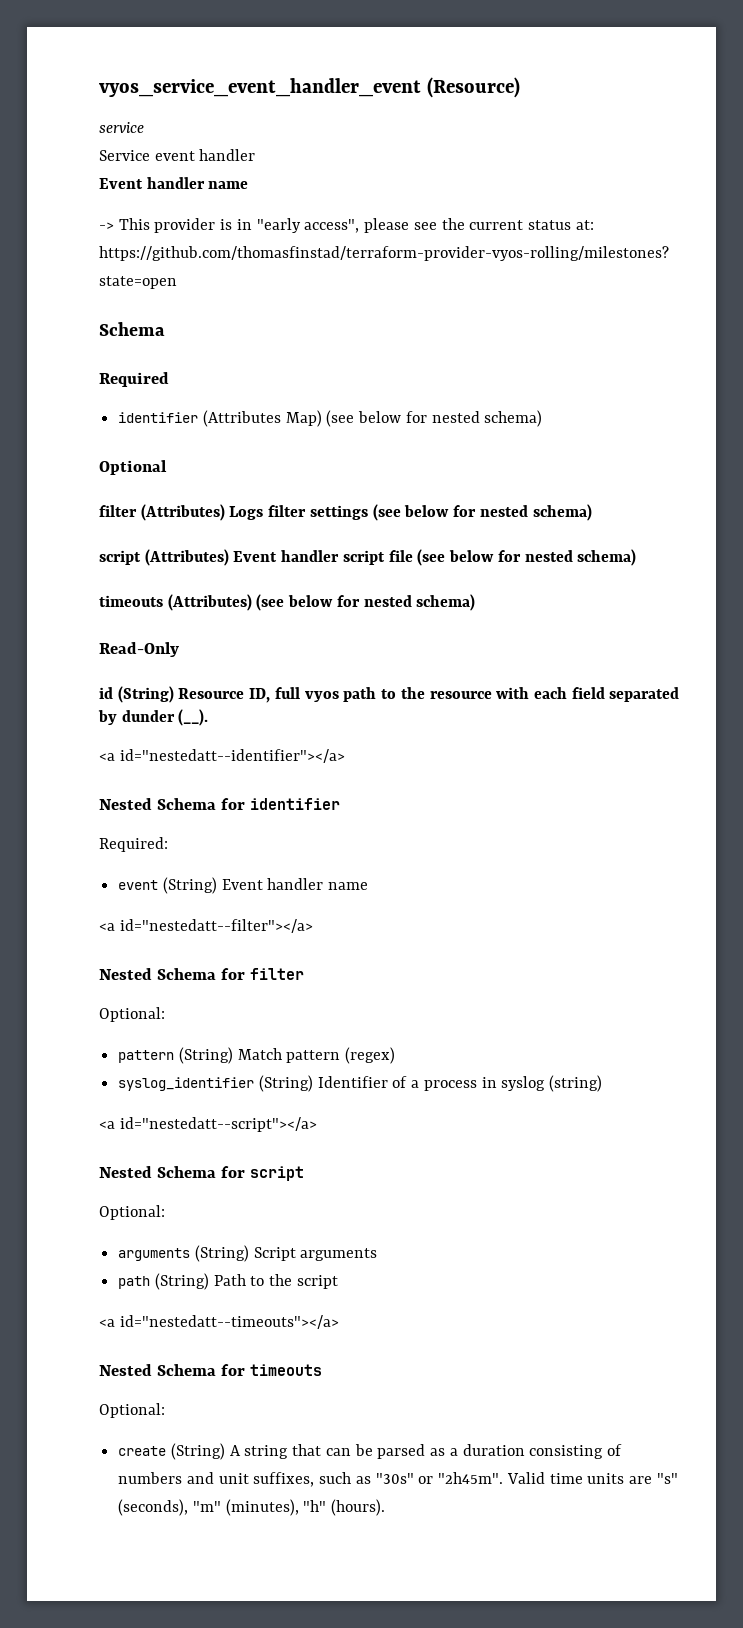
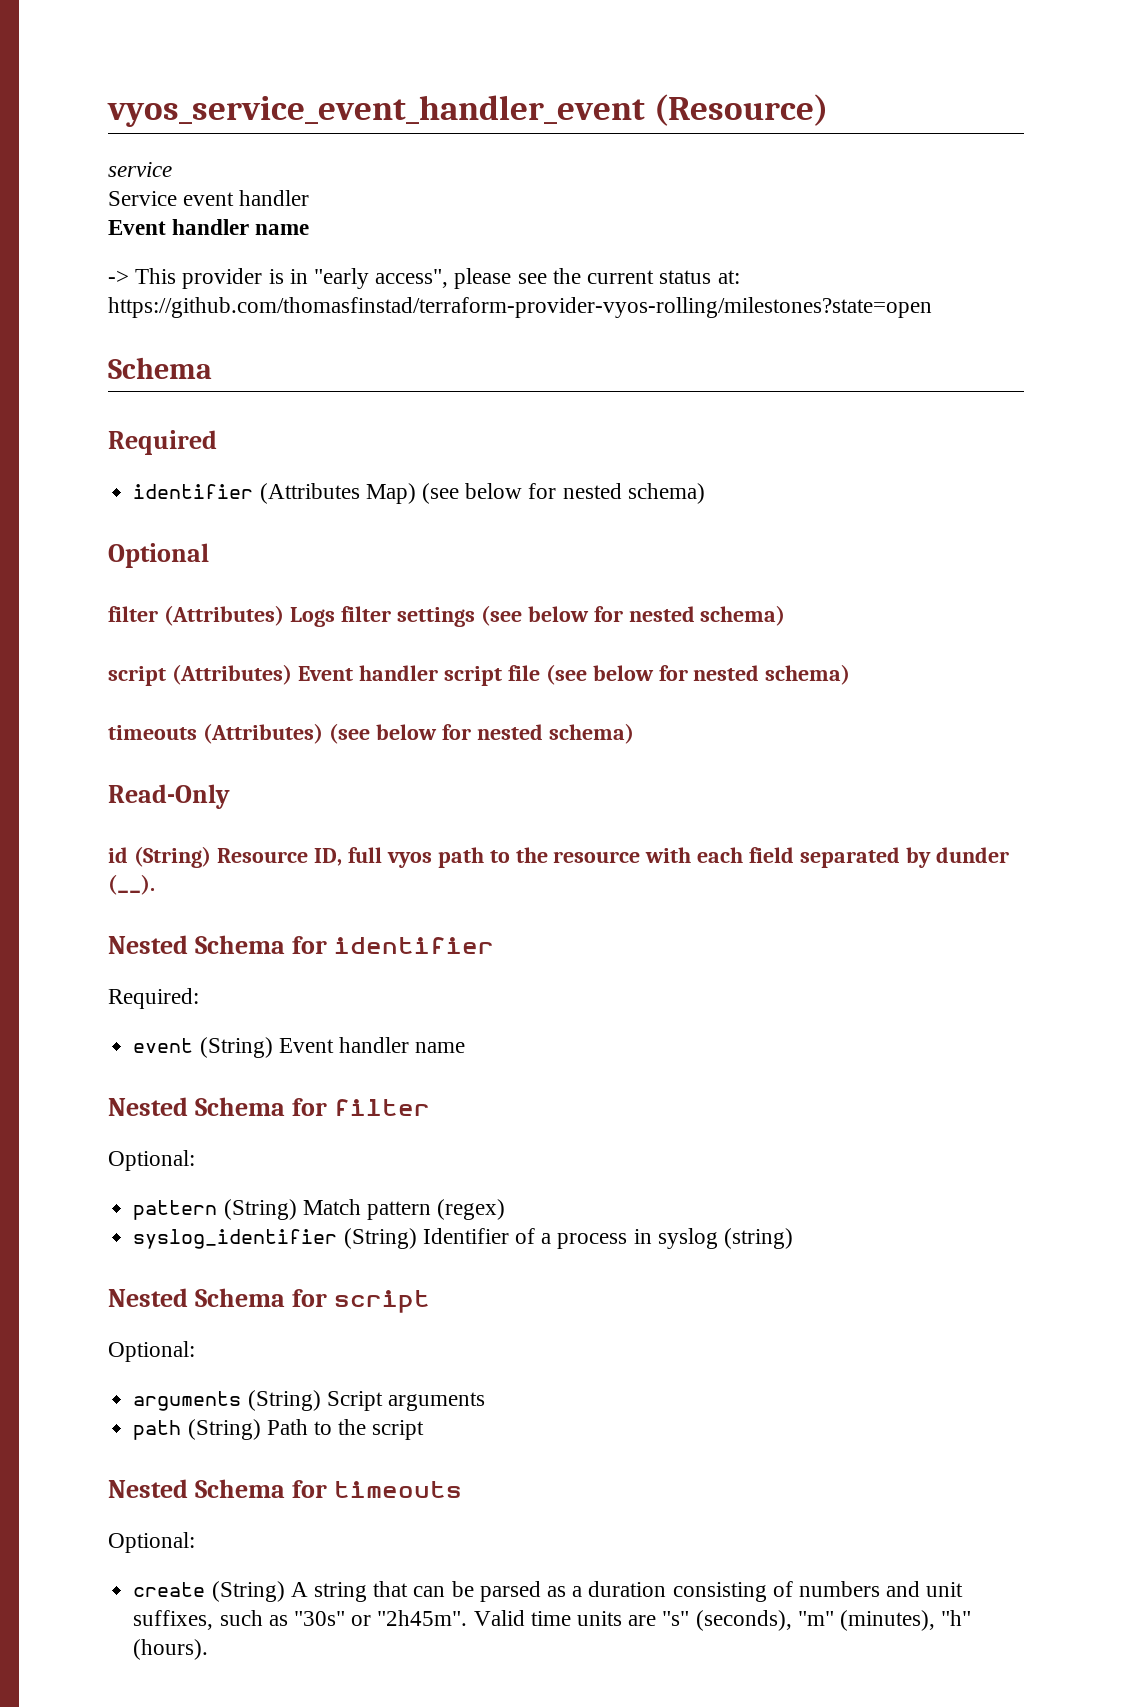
[99,749,345,763] // <a id="nestedatt--identifier"></a> -> (155, 884) none
[99,919,313,933] // <a id="nestedatt--filter"></a> -> (466, 1047) none
[99,1117,317,1132] // <a id="nestedatt--script"></a> -> (793, 1238) none
[99,1315,339,1329] // <a id="nestedatt--timeouts"></a> -> (425, 1430) none

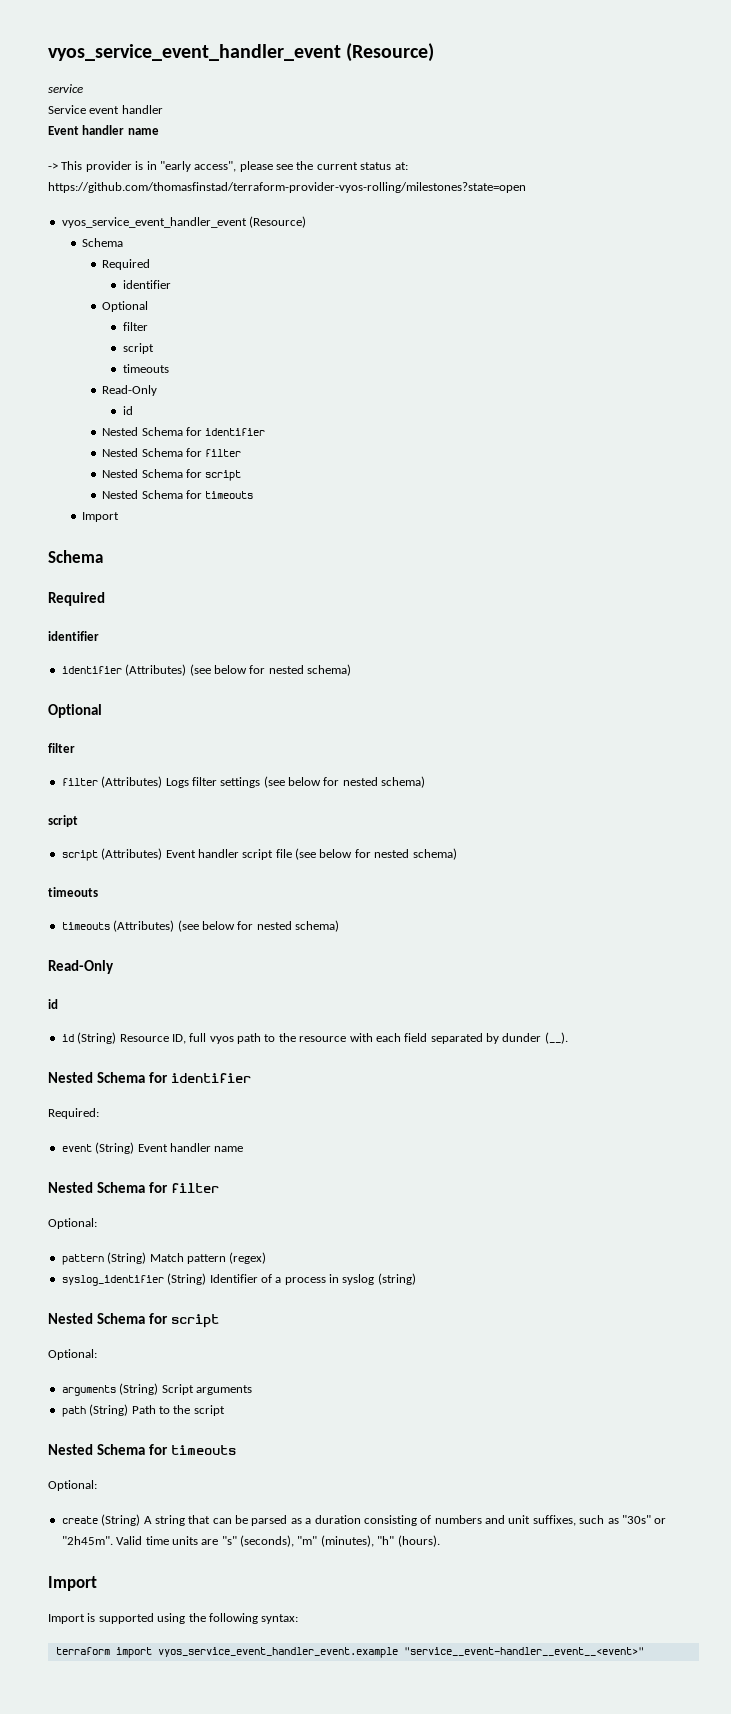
[108,357,212,379] [108,430,217,455] [133,483,416,504] // Schema // Required // identifier (Attributes Map) -> [61,216,307,228] [82,238,124,247] [102,259,151,270] [122,280,171,289] [102,301,149,312] [122,322,148,331] [122,343,154,354] [122,364,169,373] [102,385,158,396] [122,406,133,415] [102,427,266,436] [102,448,242,457] [102,469,242,481] [102,490,254,499] [82,512,120,522] [48,550,103,563] [48,592,105,606] [48,631,99,641] [61,664,187,676] // vyos_service_event_handler_event (Resource) // Schema // Required // identifier // Optional // filter // script // timeouts // Read-Only // id // Nested Schema for identifier // Nested Schema for filter // Nested Schema for script // Nested Schema for timeouts // Import // Schema // Required // identifier // identifier (Attributes)
(158, 614) none -> [61,778,98,786] // filter
(166, 676) none -> [61,850,98,861] // script
(197, 732) none -> [61,922,110,930] // timeouts
(128, 855) none -> [61,1034,74,1042] // id
(209, 1649) none -> [48,1576,97,1591] [48,1613,299,1624] [55,1647,644,1658] // Import // Import is supported using the following syntax: // terraform import vyos_service_event_handler_event.example "service__event-handler__event__<event>"

